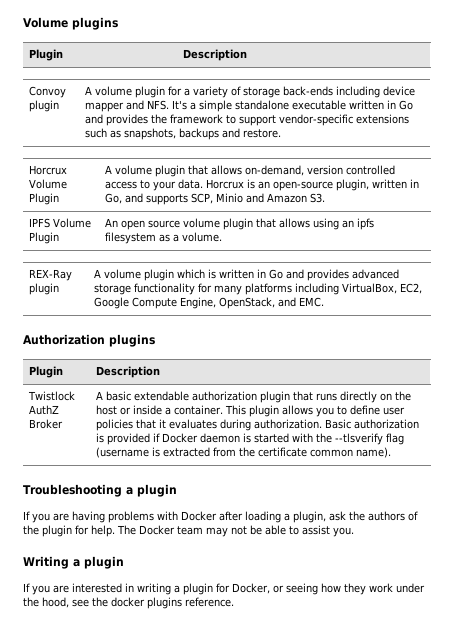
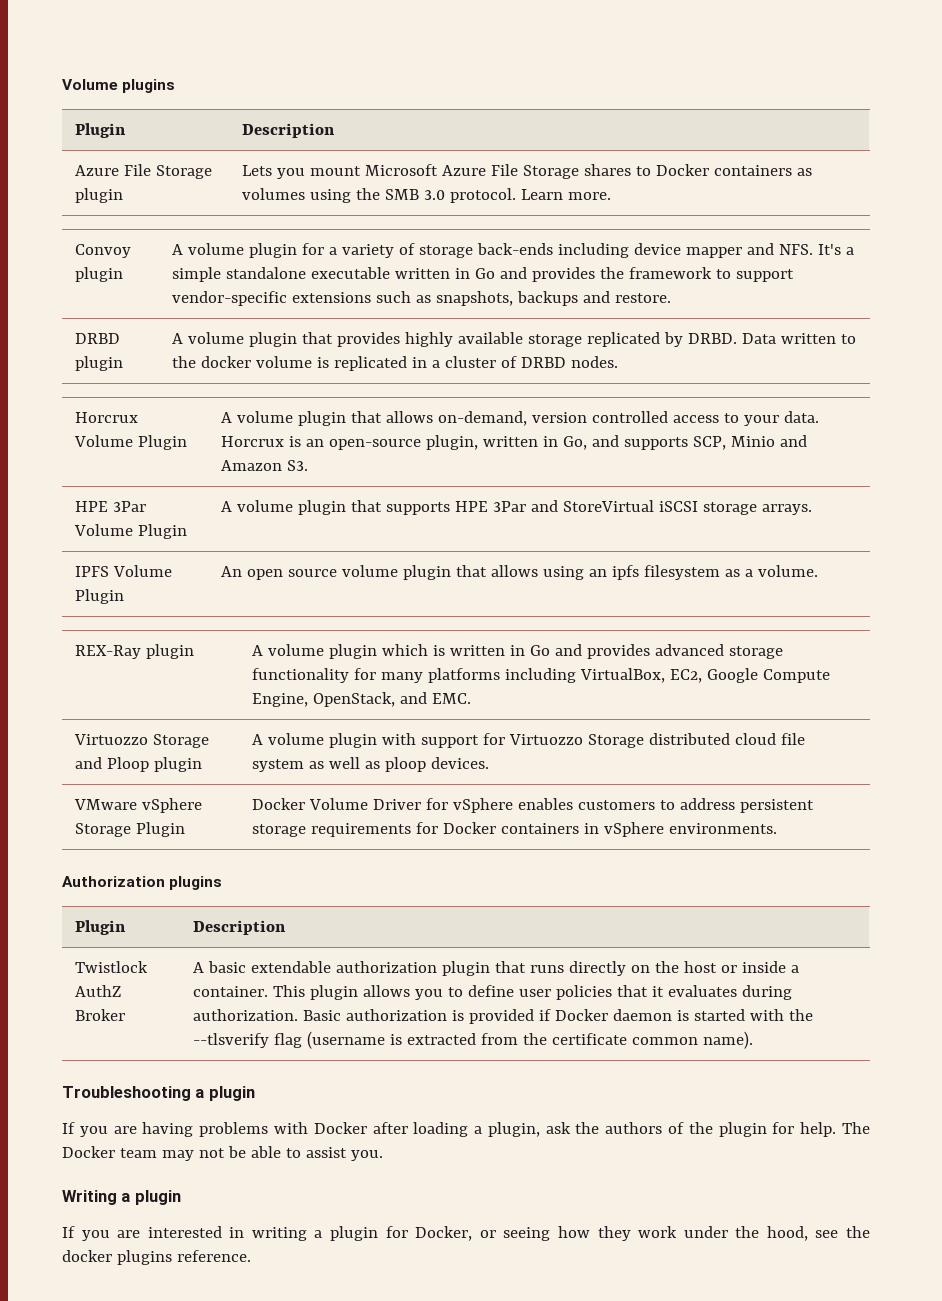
(248, 55) none -> [74,164,212,179] [74,188,123,203] [241,164,812,179] [241,188,611,203] // Azure File Storage plugin | Lets you mount Microsoft Azure File Storage shares to Docker containers as volumes using the SMB 3.0 protocol. Learn more.
(282, 133) none -> [74,333,120,344] [74,356,123,371] [171,332,856,347] [171,356,618,371] // DRBD plugin | A volume plugin that provides highly available storage replicated by DRBD. Data written to the docker volume is replicated in a cluster of DRBD nodes.
(326, 198) none -> [74,501,146,512] [73,524,187,539] [220,500,812,515] // HPE 3Par Volume Plugin | A volume plugin that supports HPE 3Par and StoreVirtual iSCSI storage arrays.
(325, 302) none -> [73,734,209,748] [74,757,202,772] [251,733,805,748] [251,757,489,772] [73,798,202,813] [74,822,185,837] [251,798,814,813] [251,822,777,837] // Virtuozzo Storage and Ploop plugin | A volume plugin with support for Virtuozzo Storage distributed cloud file system as well as ploop devices. // VMware vSphere Storage Plugin | Docker Volume Driver for vSphere enables customers to address persistent storage requirements for Docker containers in vSphere environments.

